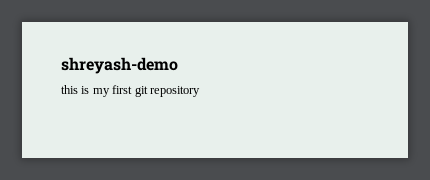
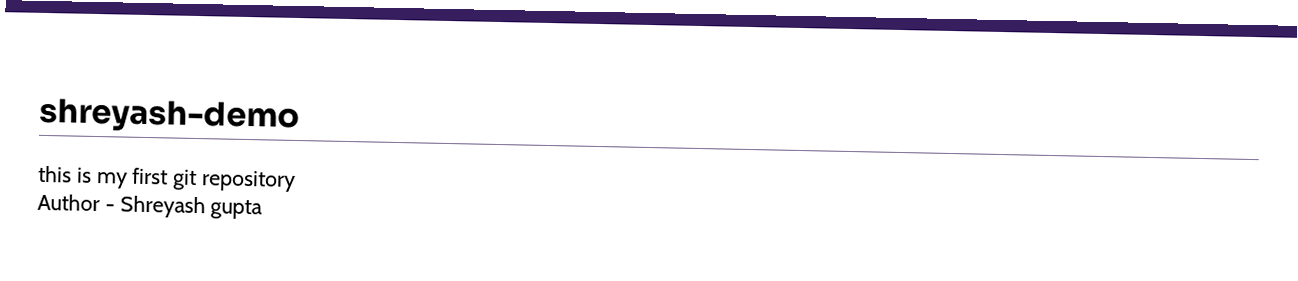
(200, 91) none -> [37,193,264,220] // Author - Shreyash gupta

